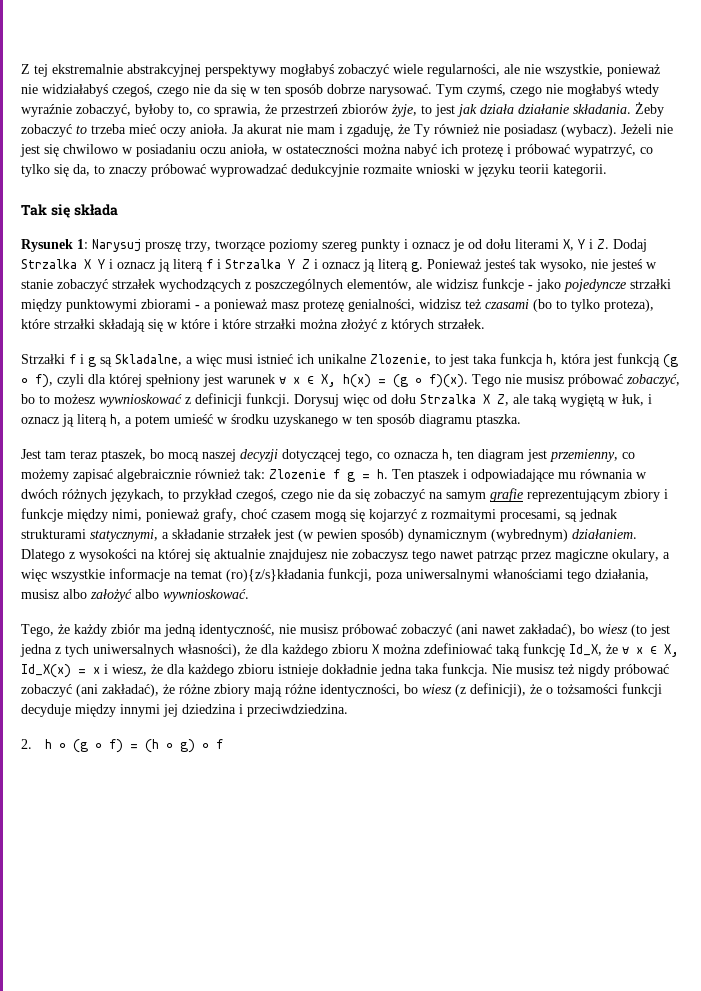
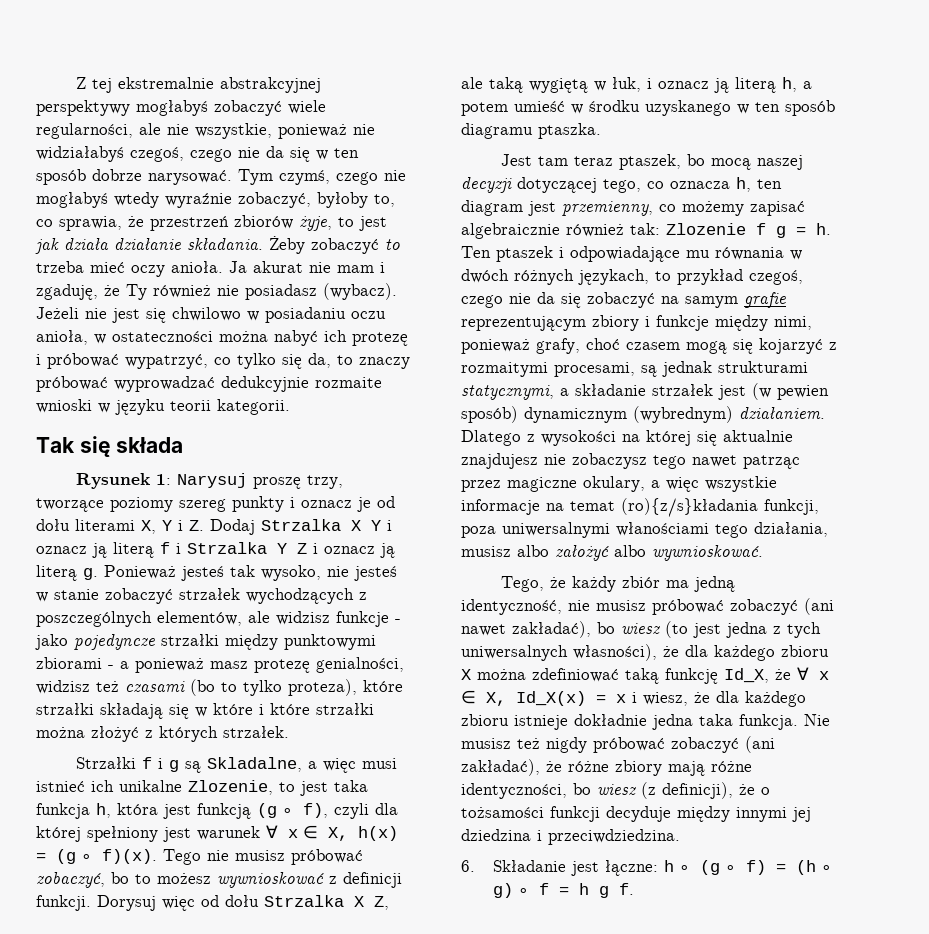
[21,739,32,749] 2. -> [461,860,659,876] 6. Składanie jest łączne:
(224, 744) none -> [559,883,635,898] = h g f.

